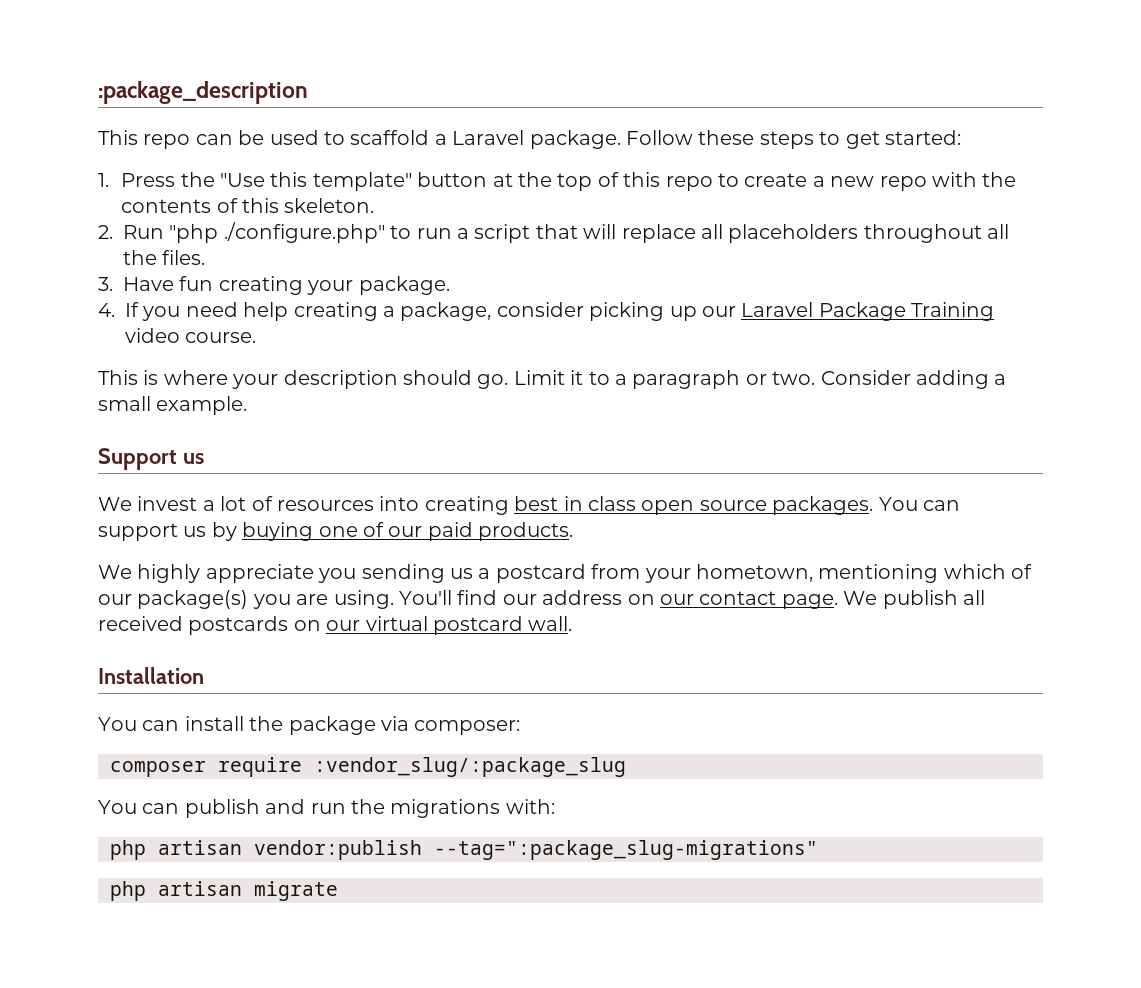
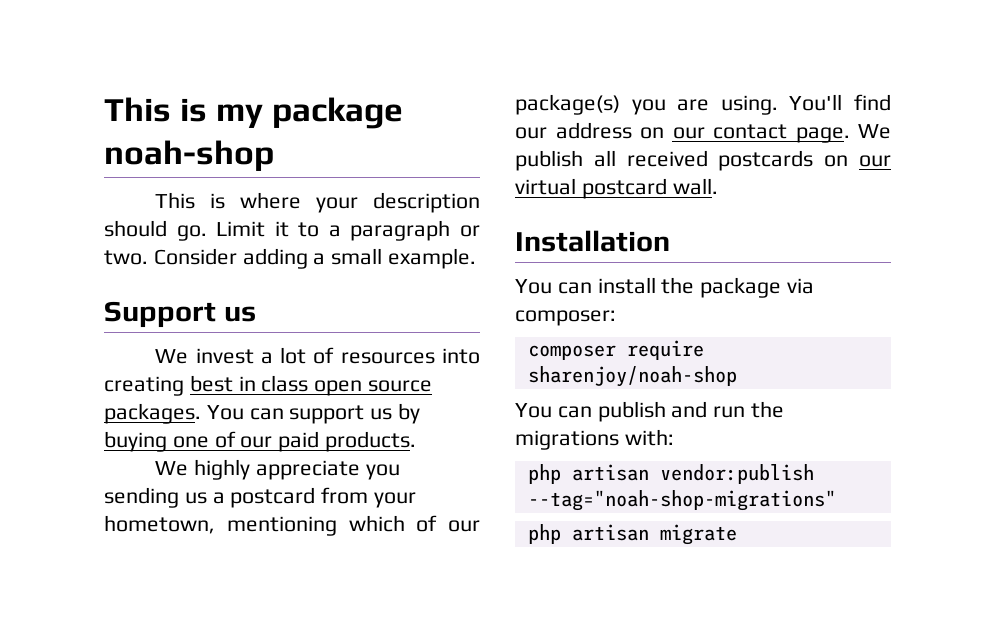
[98,81,308,104] [98,130,961,149] [98,172,1017,191] [121,198,375,213] [98,222,1010,243] [123,250,206,265] [98,276,450,295] [98,302,995,321] [125,328,257,343] :package_description // This repo can be used to scaffold a Laravel package. Follow these steps to get started: // 1. Press the "Use this template" button at the top of this repo to create a new repo with the contents of this skeleton. // 2. Run "php ./configure.php" to run a script that will replace all placeholders throughout all the files. // 3. Have fun creating your package. // 4. If you need help creating a package, consider picking up our Laravel Package Training video course. -> [104,97,404,129] [104,140,274,171] This is my package noah-shop
[314,757,626,777] :vendor_slug/:package_slug -> [527,366,737,387] sharenjoy/noah-shop
[434,840,818,860] --tag=":package_slug-migrations" -> [527,490,836,511] --tag="noah-shop-migrations"

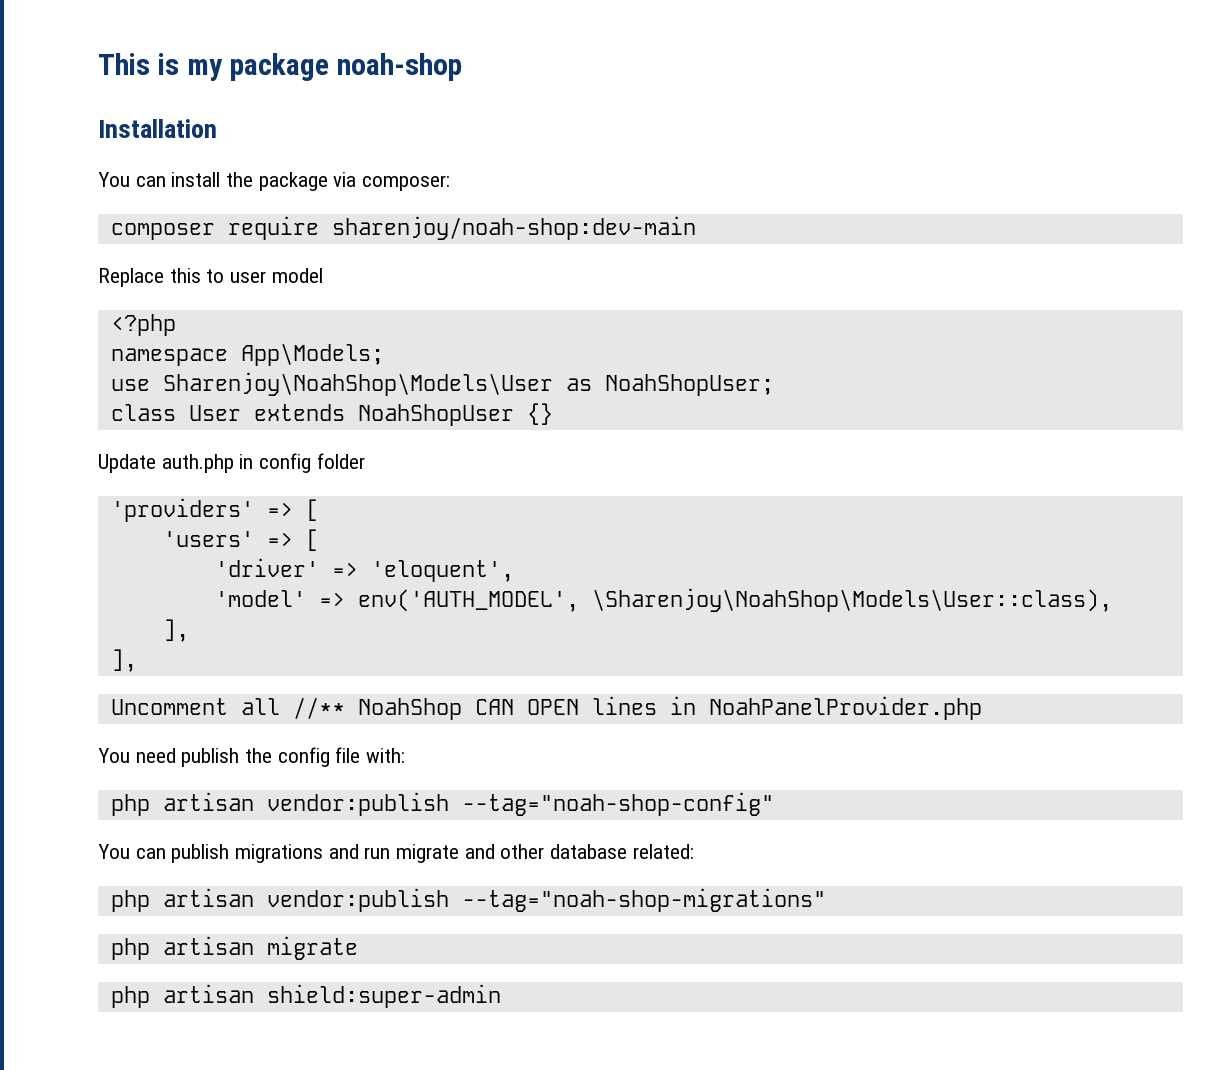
[155,192,480,213] [104,220,480,241] [104,248,477,269] [104,301,256,328] [155,347,480,364] [104,375,433,396] [104,403,421,424] [104,431,417,452] [155,459,400,480] [104,487,417,508] [104,515,480,536] [515,94,891,115] [515,122,891,143] [515,150,891,171] [515,178,718,199] // This is where your description should go. Limit it to a paragraph or two. Consider adding a small example. // Support us // We invest a lot of resources into creating best in class open source packages. You can support us by buying one of our paid products. // We highly appreciate you sending us a postcard from your hometown, mentioning which of our package(s) you are using. You'll find our address on our contact page. We publish all received postcards on our virtual postcard wall. -> (462, 67) none
[527,366,737,387] sharenjoy/noah-shop -> [331,216,696,240] [98,268,323,287] [110,314,176,336] [110,343,384,366] [110,372,774,396] [110,403,553,426] [98,453,365,473] [110,498,319,522] [162,529,319,551] [214,558,514,582] [214,588,1112,612] [162,619,189,642] [110,649,137,672] [110,696,982,720] [98,747,406,767] [110,792,774,816] sharenjoy/noah-shop:dev-main // Replace this to user model // <?php // namespace App\Models; // use Sharenjoy\NoahShop\Models\User as NoahShopUser; // class User extends NoahShopUser {} // Update auth.php in config folder // 'providers' => [ // 'users' => [ // 'driver' => 'eloquent', // 'model' => env('AUTH_MODEL', \Sharenjoy\NoahShop\Models\User::class), // ], // ], // Uncomment all //** NoahShop CAN OPEN lines in NoahPanelProvider.php // You need publish the config file with: // php artisan vendor:publish --tag="noah-shop-config"
(666, 411) none -> [235,844,324,863] migrations
[751,401,785,418] [515,429,674,450] the migrations with: -> [396,844,694,863] migrate and other database related:
(737, 534) none -> [110,984,501,1008] // php artisan shield:super-admin

